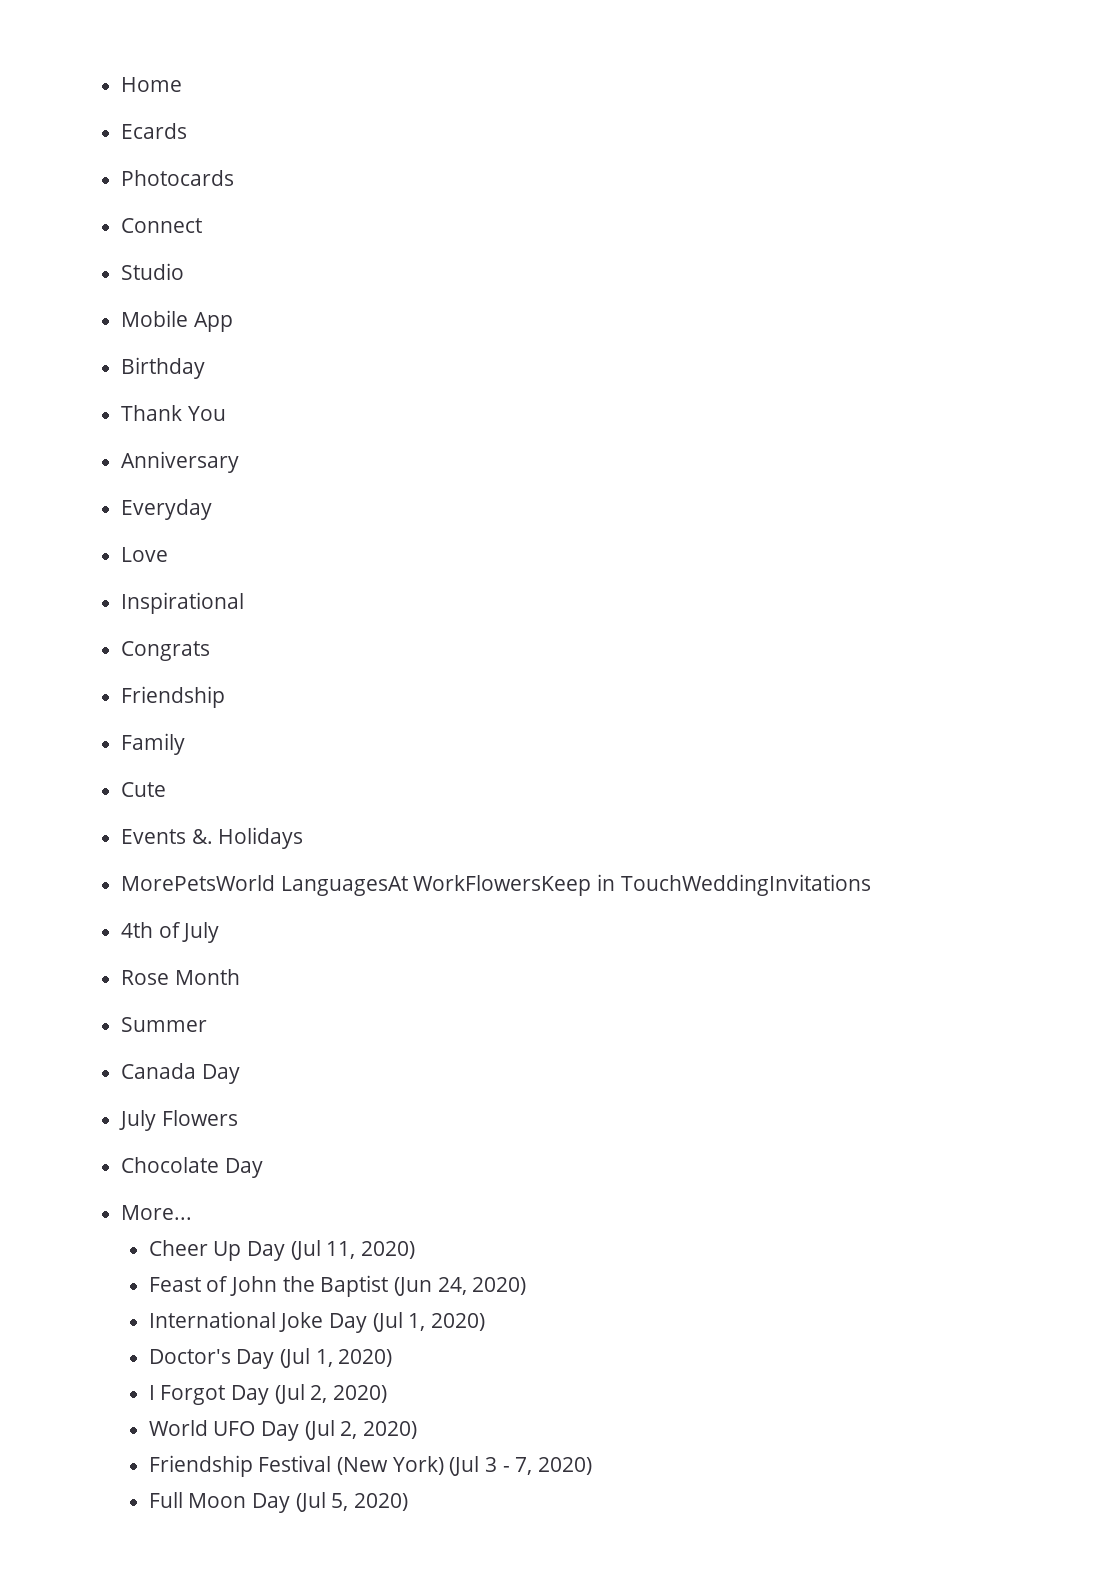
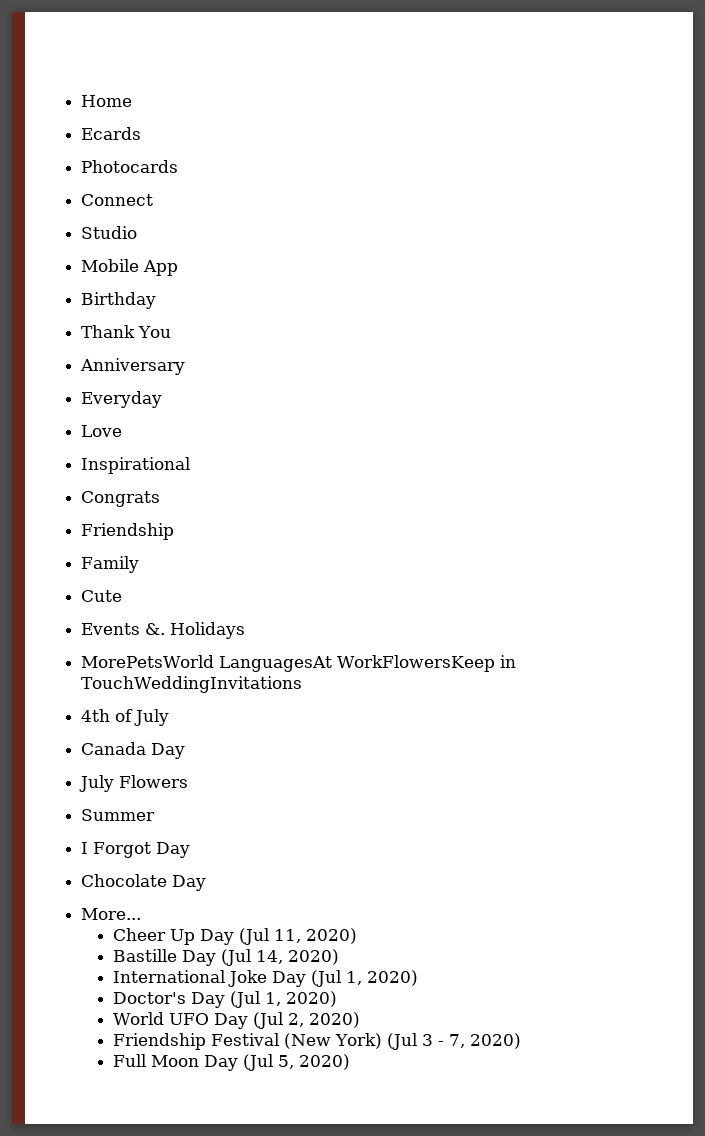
[121,969,240,985] [121,1017,208,1032] // Rose Month // Summer -> (170, 717) none
(238, 1118) none -> [81,809,156,821] [81,842,191,858] // Summer // I Forgot Day
[148,1275,467,1297] Feast of John the Baptist (Jun 24, -> [112,949,283,966] Bastille Day (Jul 14,
[148,1384,388,1405] // I Forgot Day (Jul 2, 2020) -> (337, 999) none

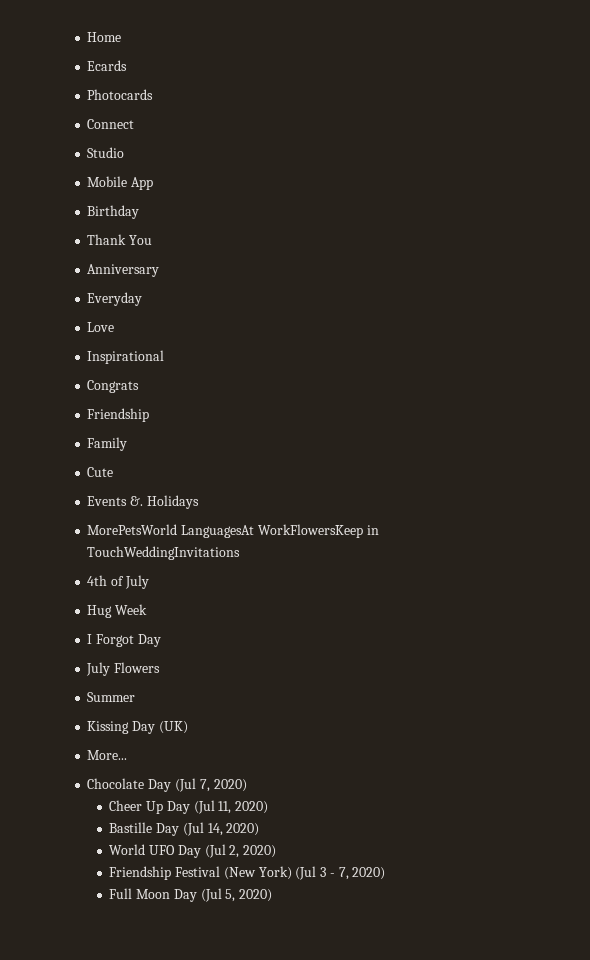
[81,742,147,755] Canada -> [87,604,148,618] [87,634,135,647] Hug Week // I Forgot
[81,842,191,858] I Forgot Day -> [87,721,188,734] [87,750,128,760] Kissing Day (UK) // More...
[81,908,142,920] // More... -> [174,778,247,792] (Jul 7, 2020)
[112,970,418,987] [112,991,337,1008] // International Joke Day (Jul 1, 2020) // Doctor's Day (Jul 1, 2020) -> (260, 829) none

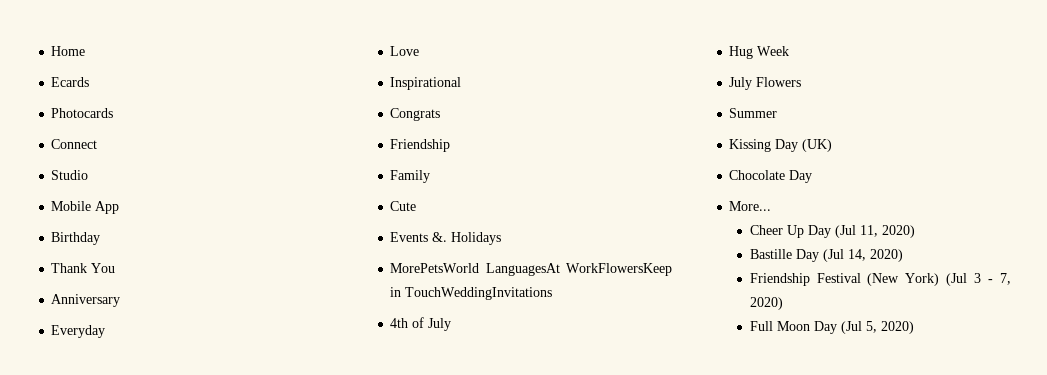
[87,634,161,647] // I Forgot Day -> (790, 51) none
[87,750,128,760] // More... -> (833, 145) none
[174,778,247,792] (Jul 7, 2020) -> [729,201,772,211] // More...
[109,844,277,858] // World UFO Day (Jul 2, 2020) -> (903, 255) none

